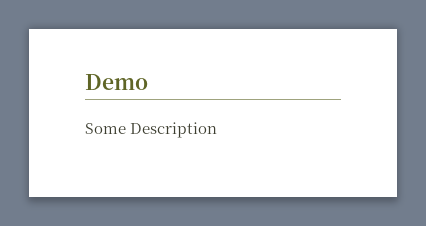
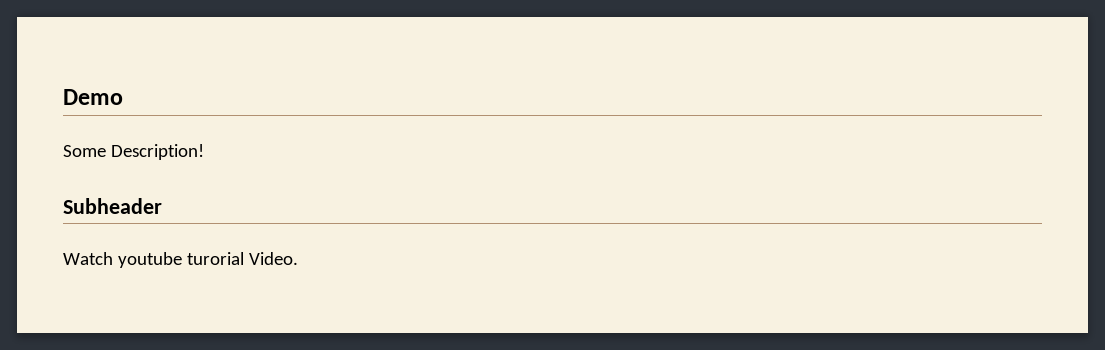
[130,122,218,138] Description -> [110,144,204,160] [63,198,162,214] [63,252,298,268] Description! // Subheader // Watch youtube turorial Video.

